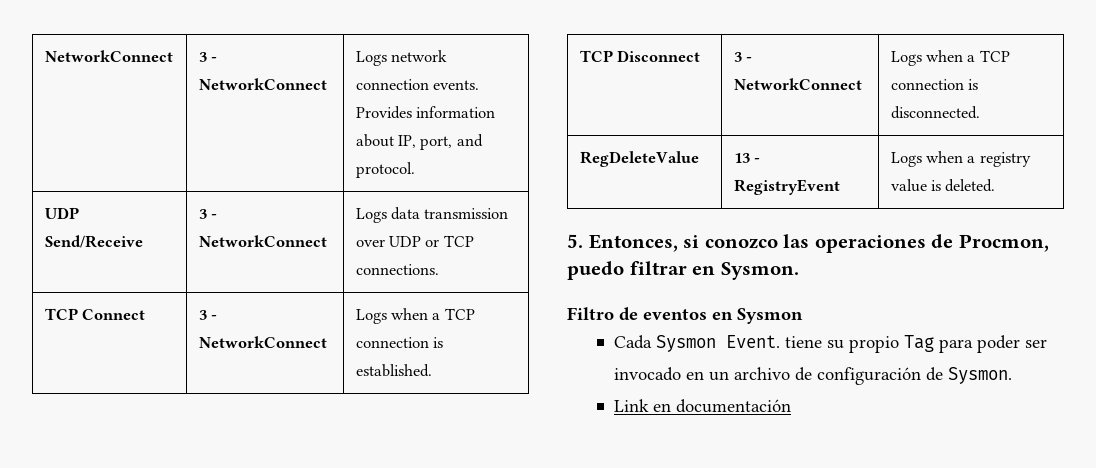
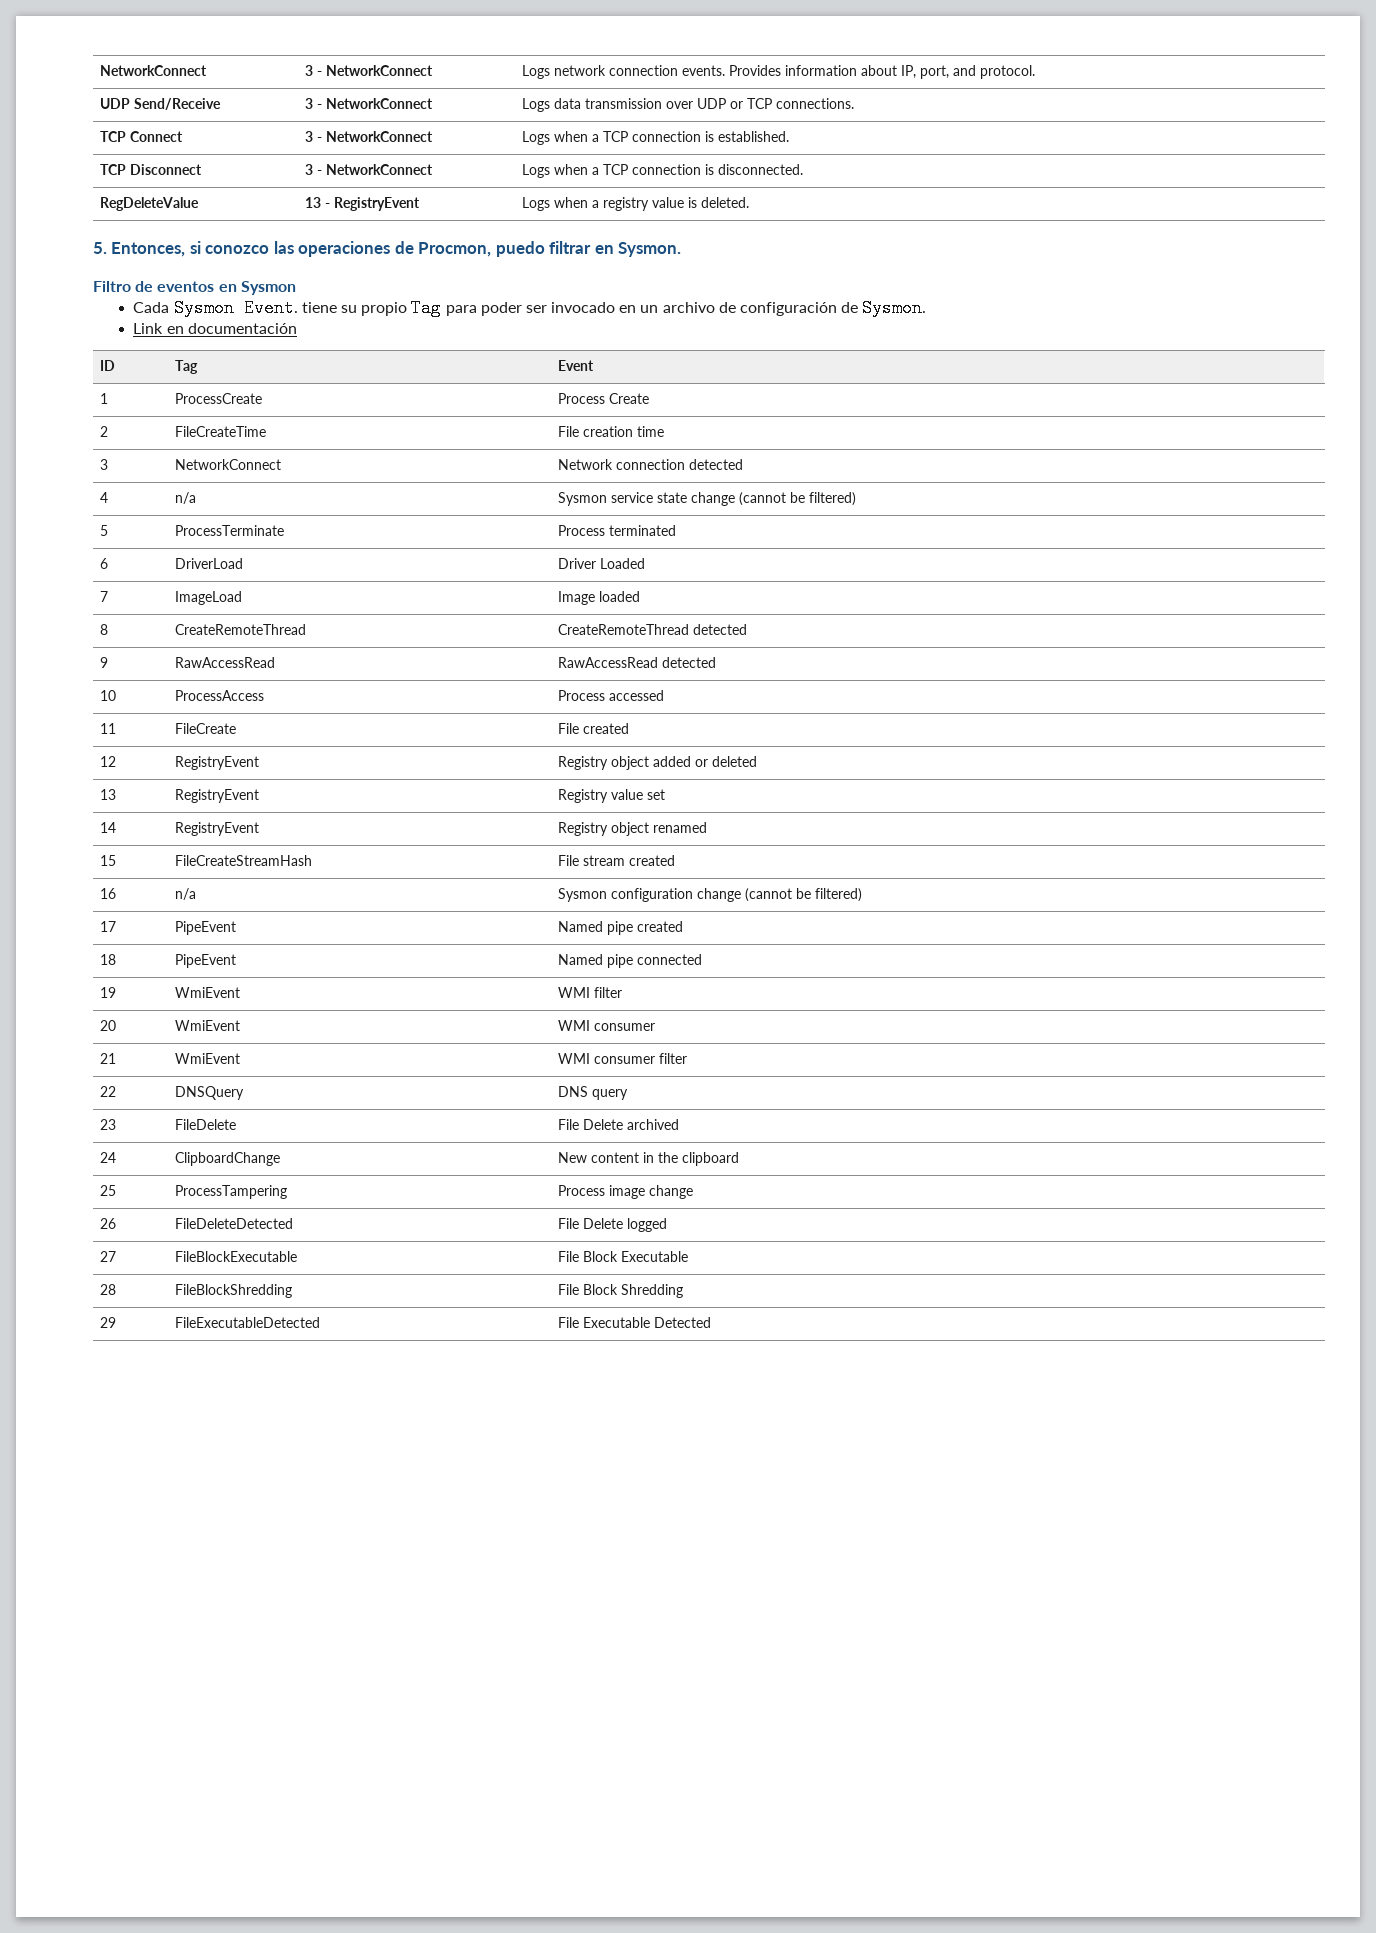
(791, 406) none -> [100,360,116,371] [175,360,199,374] [558,360,595,371] [100,393,109,404] [175,393,263,404] [558,393,650,404] [100,426,109,437] [175,426,267,437] [558,426,665,437] [100,459,109,470] [175,459,282,470] [558,459,744,470] [100,492,109,503] [175,492,197,504] [558,492,857,506] [100,525,109,536] [175,525,285,536] [558,525,677,536] [100,558,109,569] [175,558,244,569] [558,558,646,569] [100,591,109,602] [175,591,243,605] [558,591,641,605] [100,624,109,635] [175,624,307,635] [558,624,748,635] [100,657,109,668] [175,657,276,668] [558,657,717,668] [100,690,117,701] [175,690,265,701] [558,690,665,701] [100,723,117,734] [175,723,237,734] [558,723,630,734] [100,756,117,767] [175,756,260,770] [558,756,758,770] [100,789,117,800] [175,789,260,803] [558,789,666,803] [100,822,117,833] [175,822,260,836] [558,822,708,836] [100,855,117,866] [175,855,313,866] [558,855,676,866] [100,888,117,899] [175,888,197,900] [558,888,863,902] [100,921,117,932] [175,921,237,935] [558,921,684,935] [100,954,117,965] [175,954,237,968] [558,954,703,968] [100,987,117,998] [175,987,241,998] [558,987,623,998] [100,1020,117,1031] [175,1020,241,1031] [558,1020,656,1031] [100,1053,117,1064] [175,1053,241,1064] [558,1053,688,1064] [100,1086,117,1097] [175,1086,245,1100] [558,1086,629,1100] [100,1119,117,1130] [175,1119,237,1130] [558,1119,680,1130] [100,1152,117,1163] [175,1152,281,1166] [558,1152,740,1166] [100,1185,117,1196] [175,1185,288,1199] [558,1185,694,1199] [100,1218,117,1229] [175,1218,294,1229] [558,1218,668,1232] [100,1251,117,1262] [175,1251,298,1262] [558,1251,689,1262] [100,1284,117,1295] [175,1284,293,1298] [558,1284,684,1298] [100,1317,117,1328] [175,1317,321,1328] [558,1317,712,1328] // ID | Tag | Event // 1 | ProcessCreate | Process Create // 2 | FileCreateTime | File creation time // 3 | NetworkConnect | Network connection detected // 4 | n/a | Sysmon service state change (cannot be filtered) // 5 | ProcessTerminate | Process terminated // 6 | DriverLoad | Driver Loaded // 7 | ImageLoad | Image loaded // 8 | CreateRemoteThread | CreateRemoteThread detected // 9 | RawAccessRead | RawAccessRead detected // 10 | ProcessAccess | Process accessed // 11 | FileCreate | File created // 12 | RegistryEvent | Registry object added or deleted // 13 | RegistryEvent | Registry value set // 14 | RegistryEvent | Registry object renamed // 15 | FileCreateStreamHash | File stream created // 16 | n/a | Sysmon configuration change (cannot be filtered) // 17 | PipeEvent | Named pipe created // 18 | PipeEvent | Named pipe connected // 19 | WmiEvent | WMI filter // 20 | WmiEvent | WMI consumer // 21 | WmiEvent | WMI consumer filter // 22 | DNSQuery | DNS query // 23 | FileDelete | File Delete archived // 24 | ClipboardChange | New content in the clipboard // 25 | ProcessTampering | Process image change // 26 | FileDeleteDetected | File Delete logged // 27 | FileBlockExecutable | File Block Executable // 28 | FileBlockShredding | File Block Shredding // 29 | FileExecutableDetected | File Executable Detected

